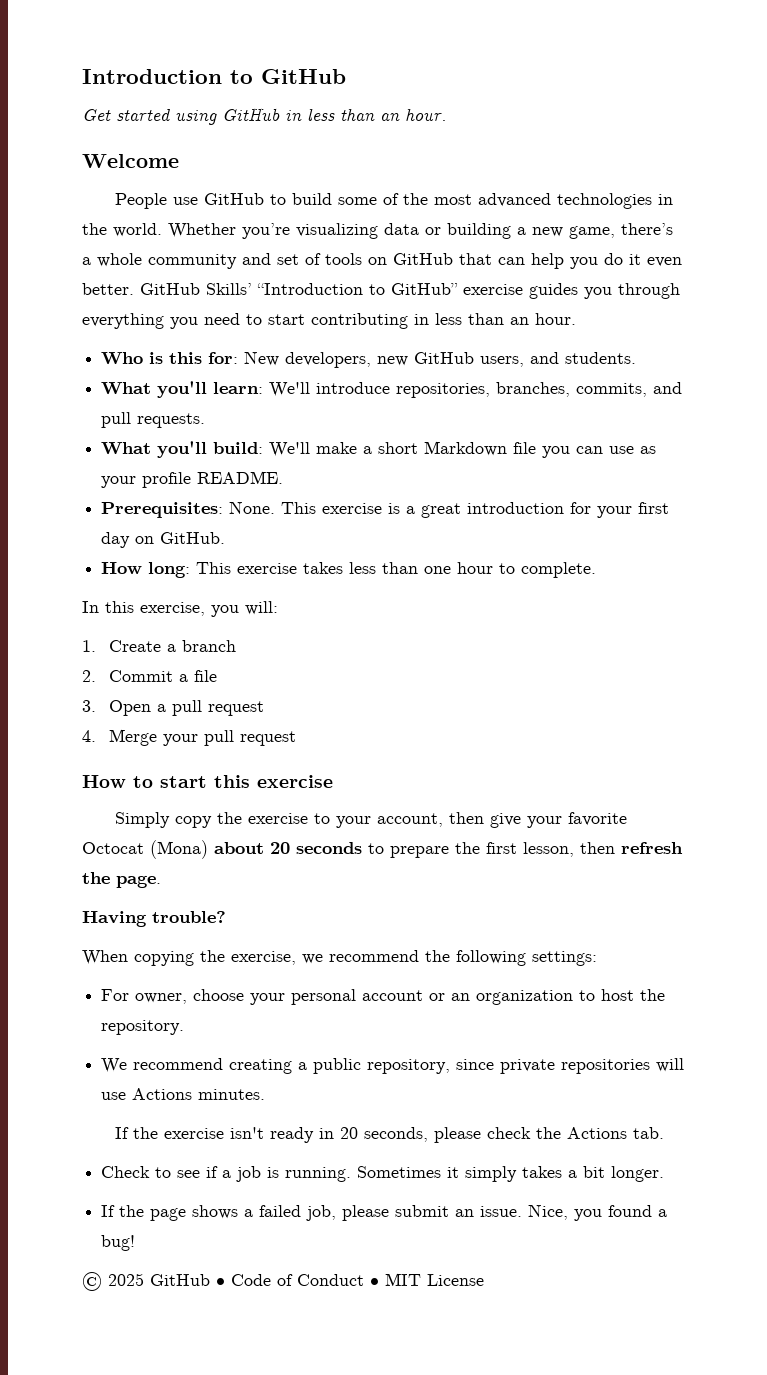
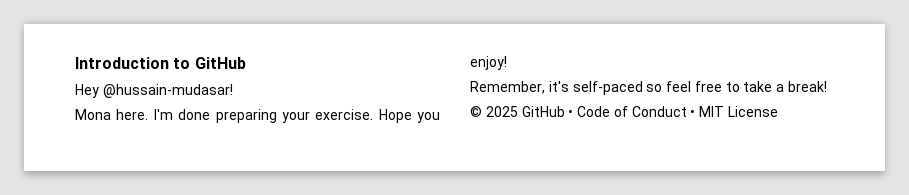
[82,108,447,125] [82,154,179,168] [114,193,673,209] [82,223,673,239] [82,253,682,269] [82,283,680,299] [82,313,576,329] [101,351,637,368] [101,381,683,398] [101,412,206,428] [101,441,657,458] [101,471,284,488] [101,501,670,518] [101,532,226,548] [101,562,597,578] [82,601,278,617] [82,640,237,652] [82,670,218,682] [82,700,265,716] [82,729,297,746] [82,775,333,788] [114,812,627,828] [82,840,683,859] [82,872,161,888] [82,911,226,927] [82,950,597,966] [101,989,666,1005] [101,1020,185,1035] [101,1058,685,1074] [101,1088,266,1100] [114,1127,664,1143] [101,1166,665,1182] [101,1204,668,1221] [101,1235,136,1251] Get started using GitHub in less than an hour. // Welcome // People use GitHub to build some of the most advanced technologies in the world. Whether you’re visualizing data or building a new game, there’s a whole community and set of tools on GitHub that can help you do it even better. GitHub Skills’ “Introduction to GitHub” exercise guides you through everything you need to start contributing in less than an hour. // Who is this for: New developers, new GitHub users, and students. // What you'll learn: We'll introduce repositories, branches, commits, and pull requests. // What you'll build: We'll make a short Markdown file you can use as your profile README. // Prerequisites: None. This exercise is a great introduction for your first day on GitHub. // How long: This exercise takes less than one hour to complete. // In this exercise, you will: // 1. Create a branch // 2. Commit a file // 3. Open a pull request // 4. Merge your pull request // How to start this exercise // Simply copy the exercise to your account, then give your favorite Octocat (Mona) about 20 seconds to prepare the first lesson, then refresh the page. // Having trouble? // When copying the exercise, we recommend the following settings: // For owner, choose your personal account or an organization to host the repository. // We recommend creating a public repository, since private repositories will use Actions minutes. // If the exercise isn't ready in 20 seconds, please check the Actions tab. // Check to see if a job is running. Sometimes it simply takes a bit longer. // If the page shows a failed job, please submit an issue. Nice, you found a bug! -> [75,84,233,98] [75,109,440,123] [470,56,507,70] [470,81,828,95] Hey @hussain-mudasar! // Mona here. I'm done preparing your exercise. Hope you enjoy! // Remember, it's self-paced so feel free to take a break!

